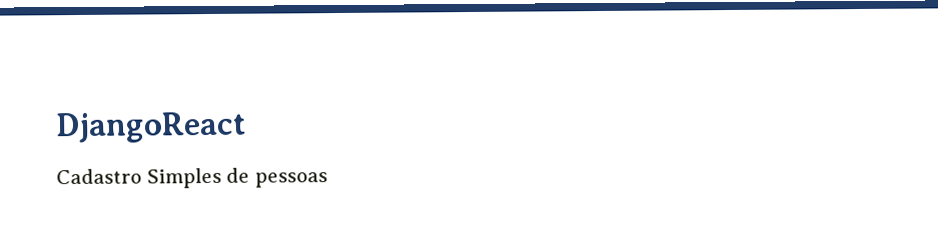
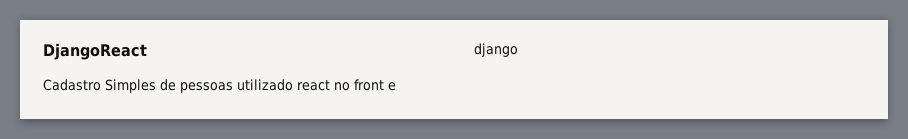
(328, 180) none -> [237,79,396,91] [474,43,518,57] utilizado react no front e django

